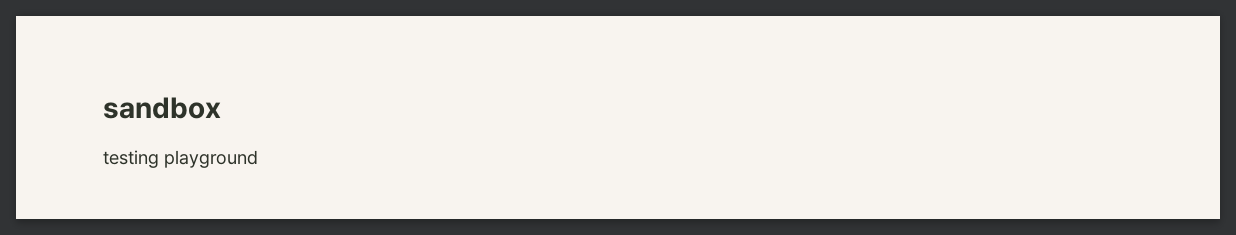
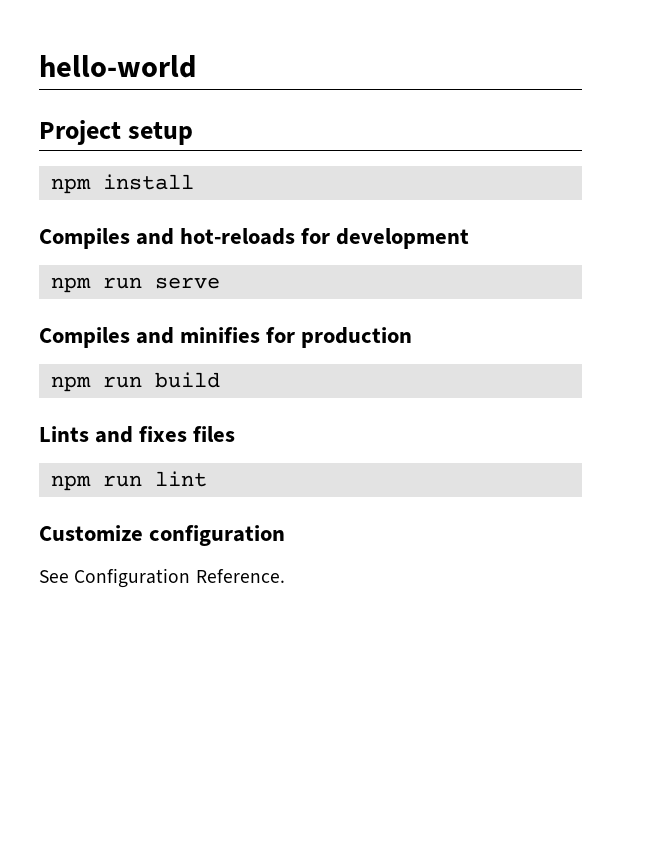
[103,97,221,119] [103,150,258,168] sandbox // testing playground -> [39,55,196,78] [39,120,194,145] [50,174,194,194] [39,228,470,249] [50,277,220,293] [39,327,413,348] [50,372,220,392] [39,426,236,443] [50,471,207,491] [39,525,286,546] [39,568,285,588] hello-world // Project setup // npm install // Compiles and hot-reloads for development // npm run serve // Compiles and minifies for production // npm run build // Lints and fixes files // npm run lint // Customize configuration // See Configuration Reference.

